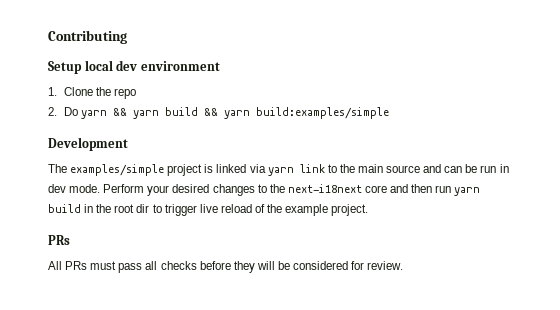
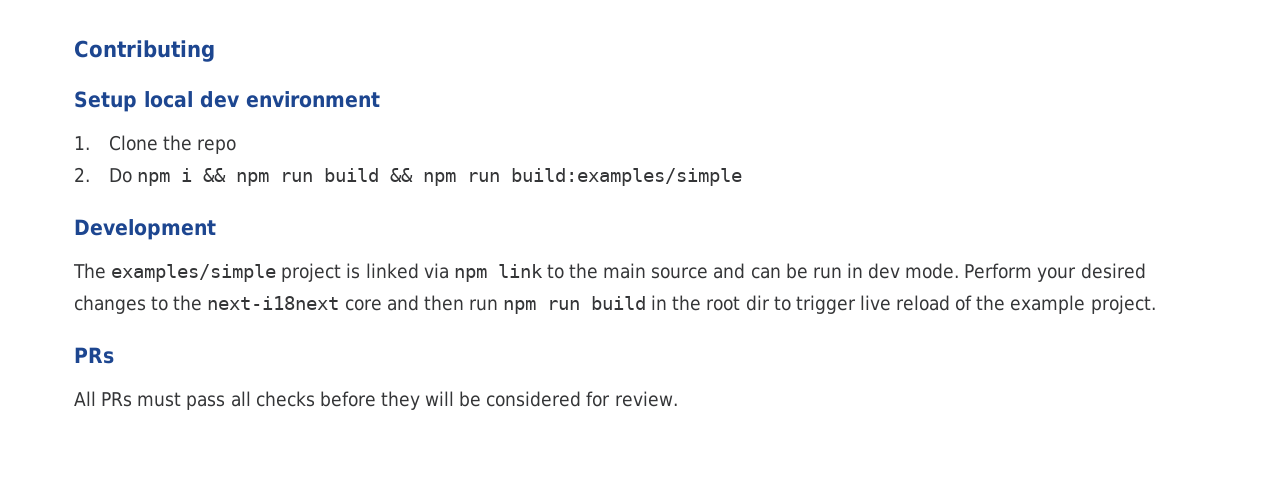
[80,107,250,119] yarn && yarn build && yarn -> [136,168,500,186] npm i && npm run build && npm run
[267,167,294,176] yarn -> [453,268,487,282] npm
[454,187,481,196] yarn -> [503,300,581,314] npm run

